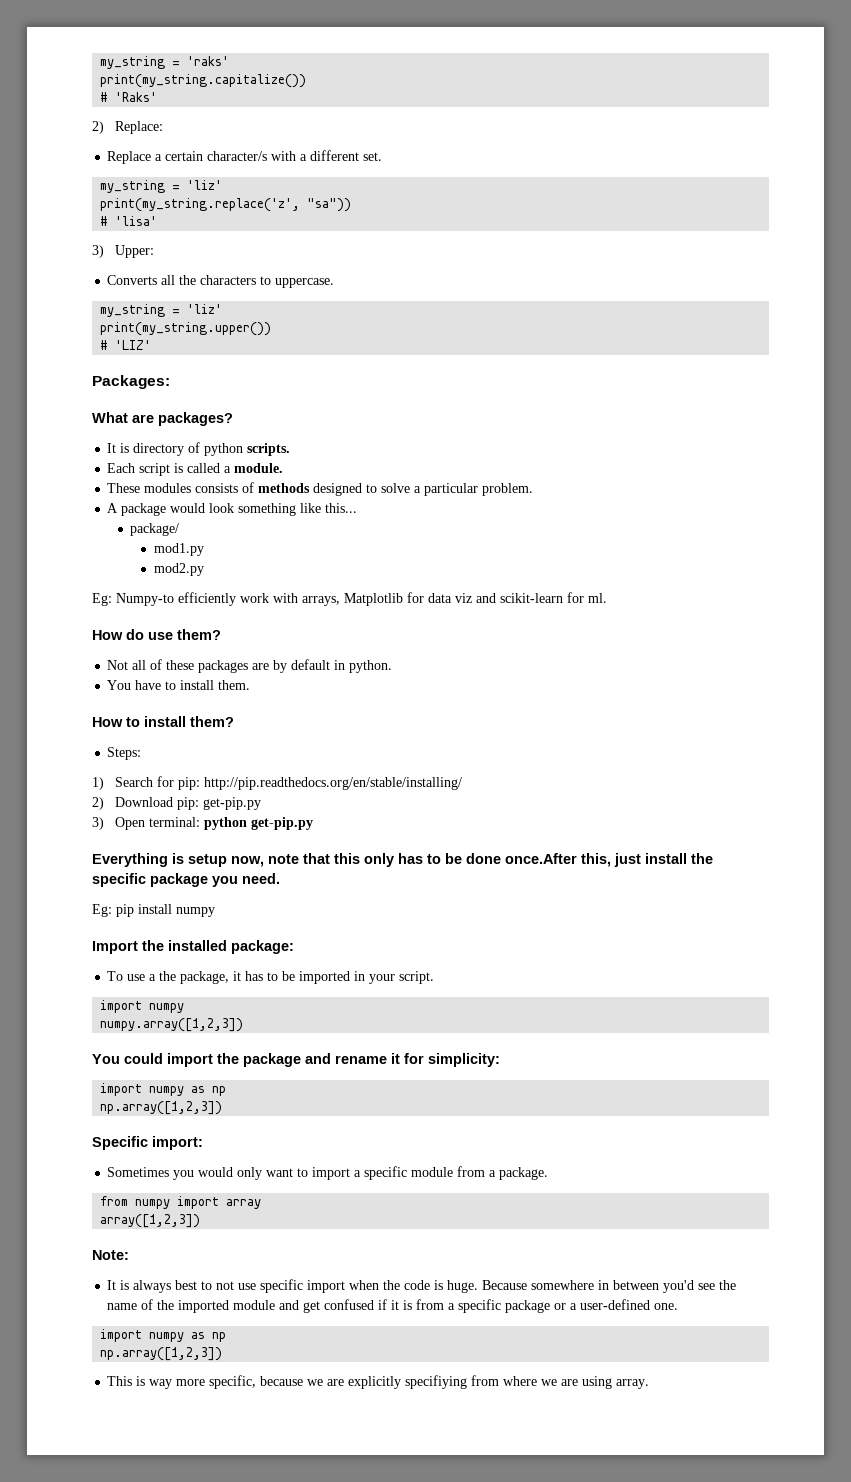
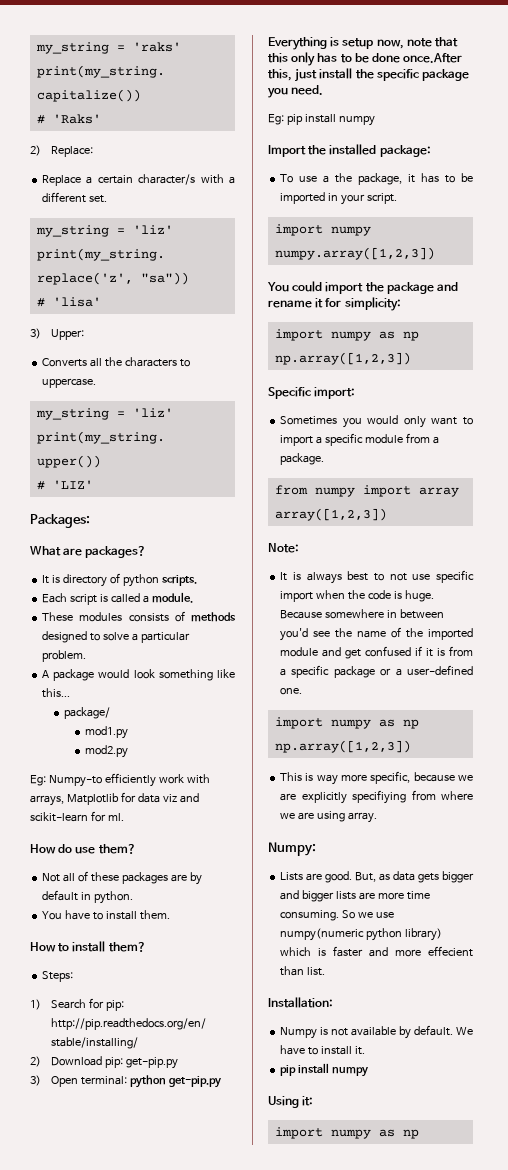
(650, 1384) none -> [268,842,316,856] [280,871,475,883] [280,890,430,902] [280,910,395,921] [280,928,443,941] [280,946,473,957] [280,966,326,976] [268,997,333,1008] [280,1025,474,1039] [280,1045,366,1055] [280,1063,369,1077] [268,1096,314,1108] [274,1127,419,1139] // Numpy: // Lists are good. But, as data gets bigger and bigger lists are more time consuming. So we use numpy(numeric python library) which is faster and more effecient than list. // Installation: // Numpy is not available by default. We have to install it. // pip install numpy // Using it: // import numpy as np

